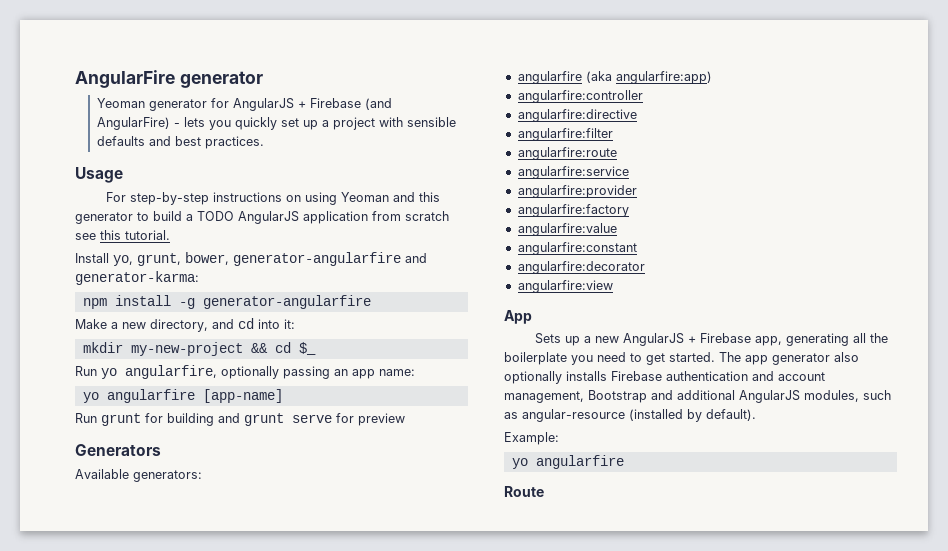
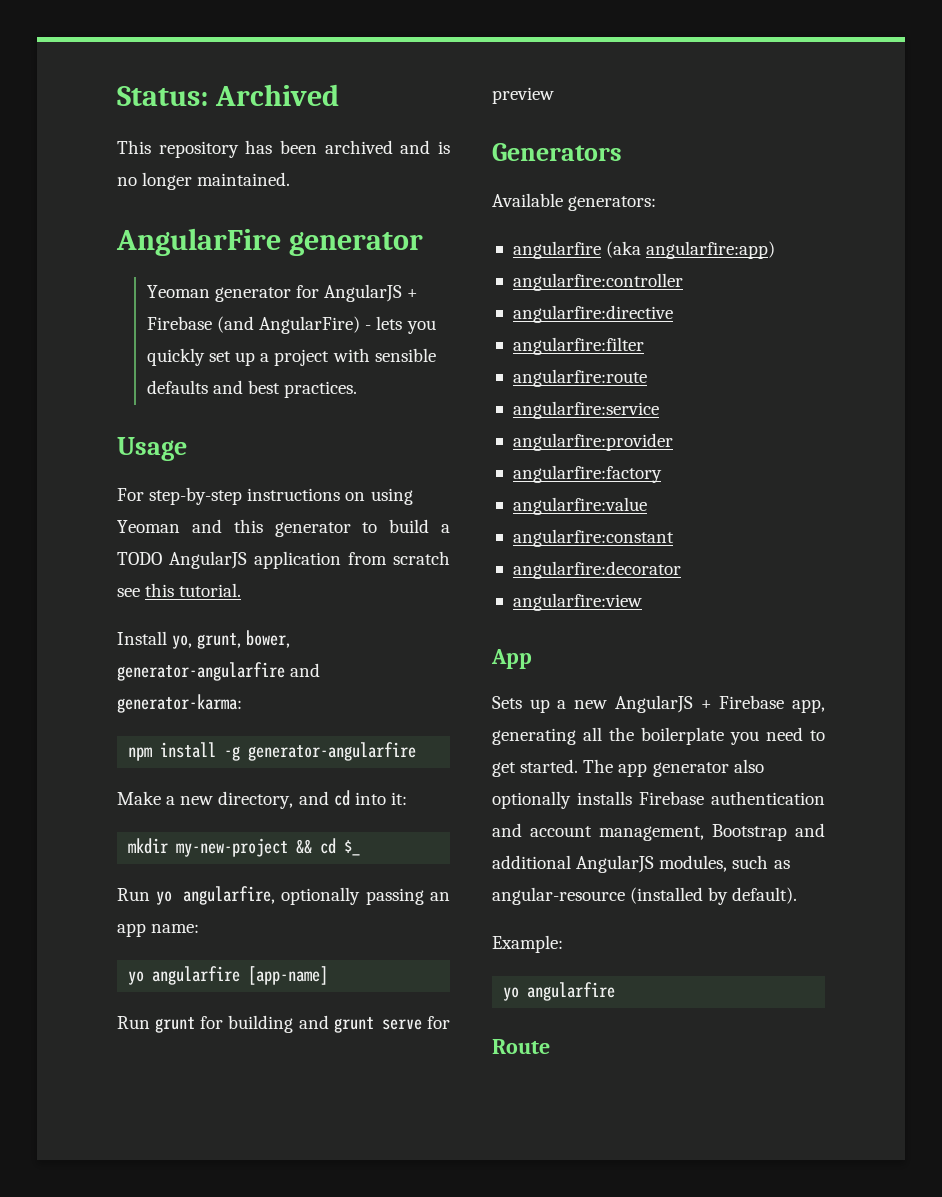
(75, 79) none -> [117,84,339,106] [117,140,451,158] [117,172,291,190] Status: Archived // This repository has been archived and is no longer maintained. //

